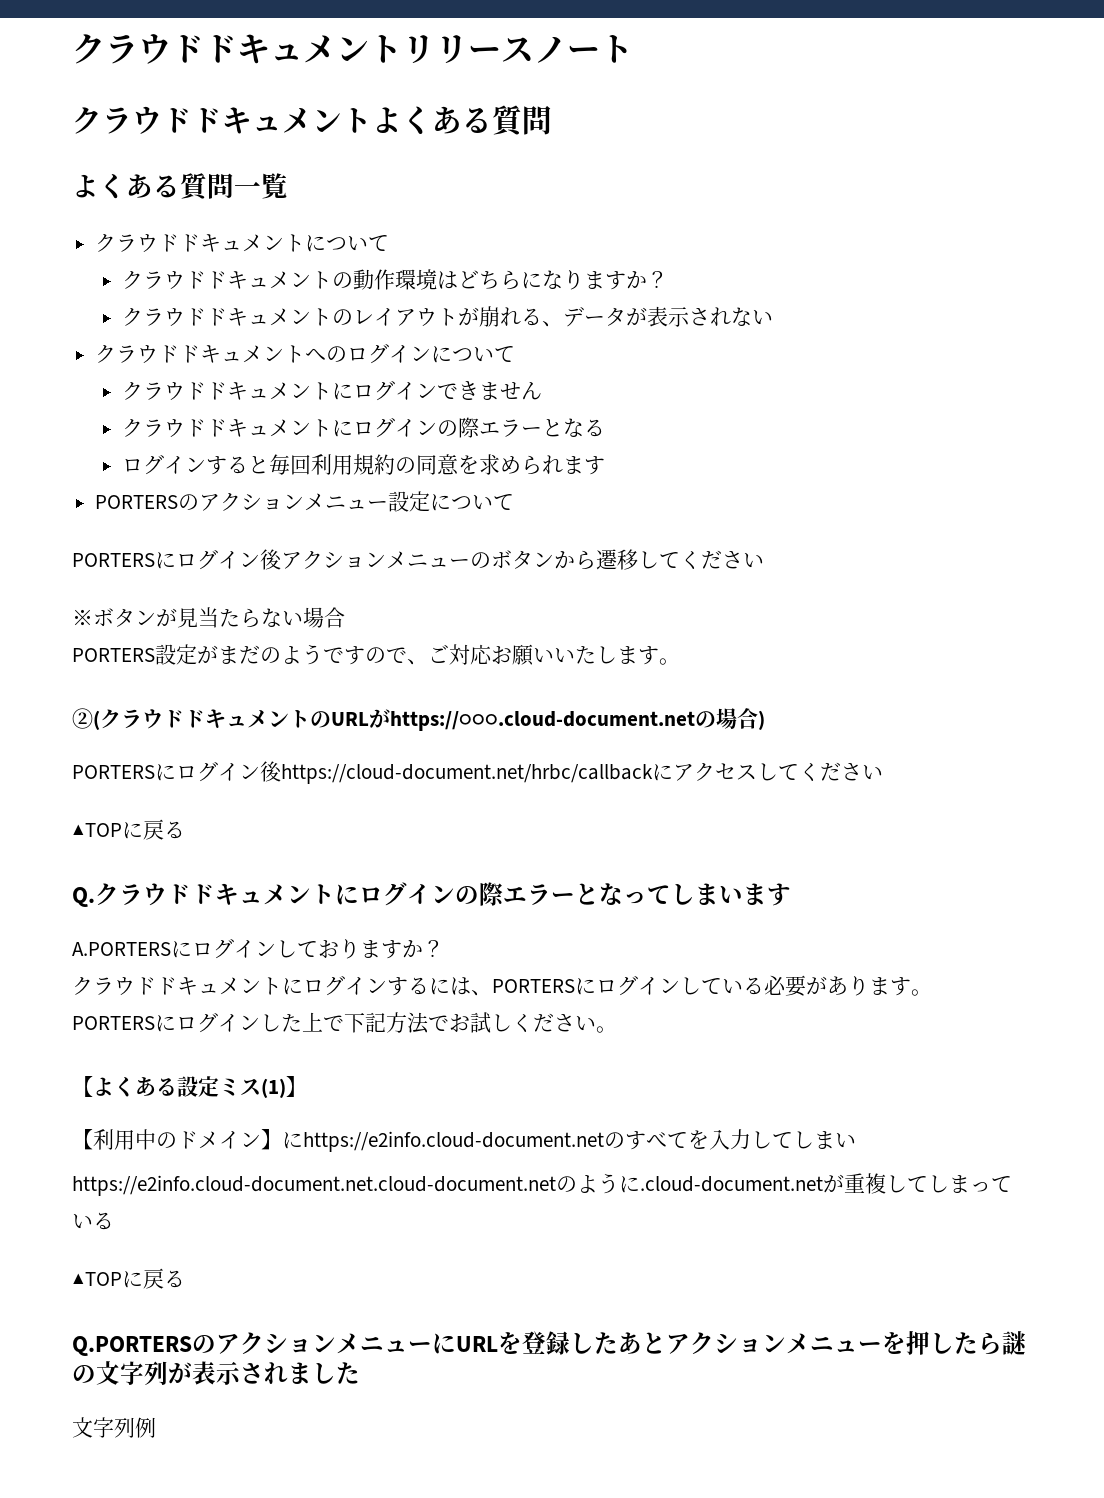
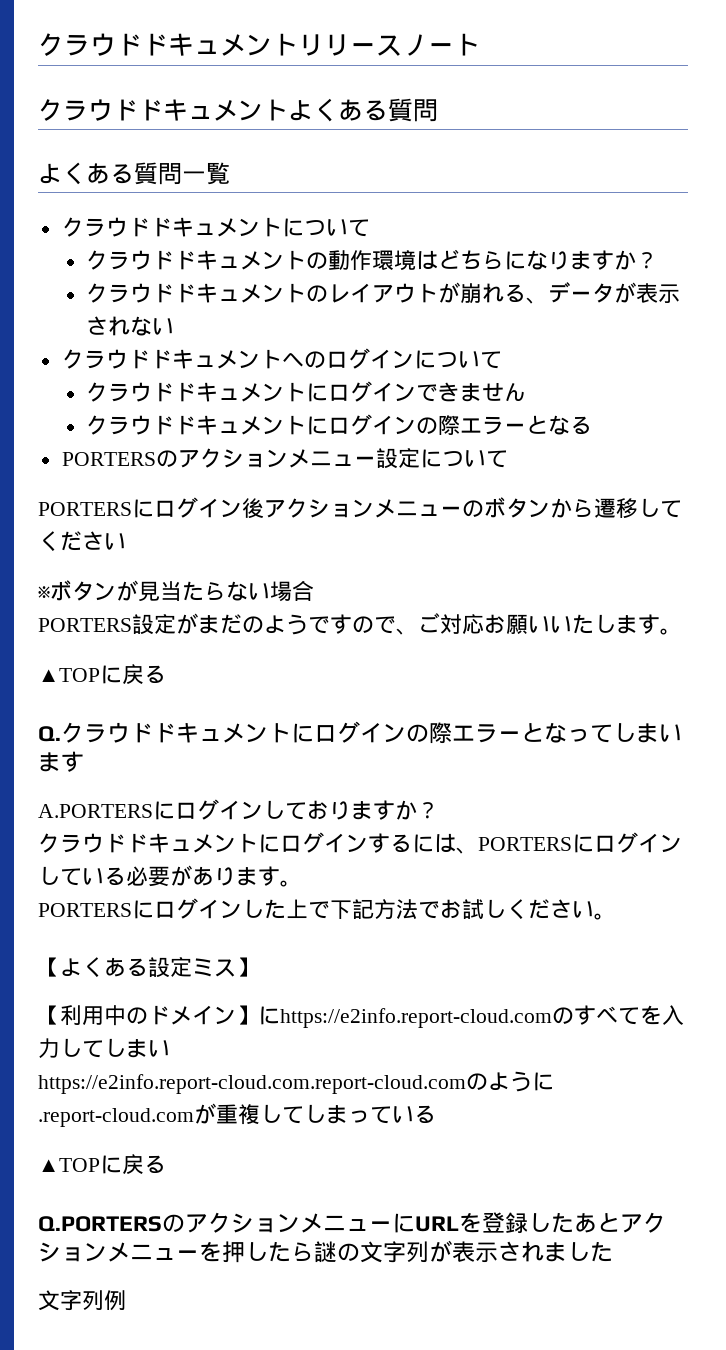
[122,454,606,475] // ログインすると毎回利用規約の同意を求められます -> (592, 425) none
[72,708,765,731] [72,761,883,784] // ②(クラウドドキュメントのURLがhttps://○○○.cloud-document.netの場合) // PORTERSにログイン後https://cloud-document.net/hrbc/callbackにアクセスしてください -> (682, 631) none
[261,1078,286,1098] (1) -> (236, 968) none
[303,1131,604,1152] https://e2info.cloud-document.net -> [280,1008,552,1028] https://e2info.report-cloud.com
[72,1175,556,1196] https://e2info.cloud-document.net.cloud-document.net -> [38,1074,466,1094] https://e2info.report-cloud.com.report-cloud.com
[640,1176,823,1192] .cloud-document.net -> [38,1108,194,1127] .report-cloud.com

